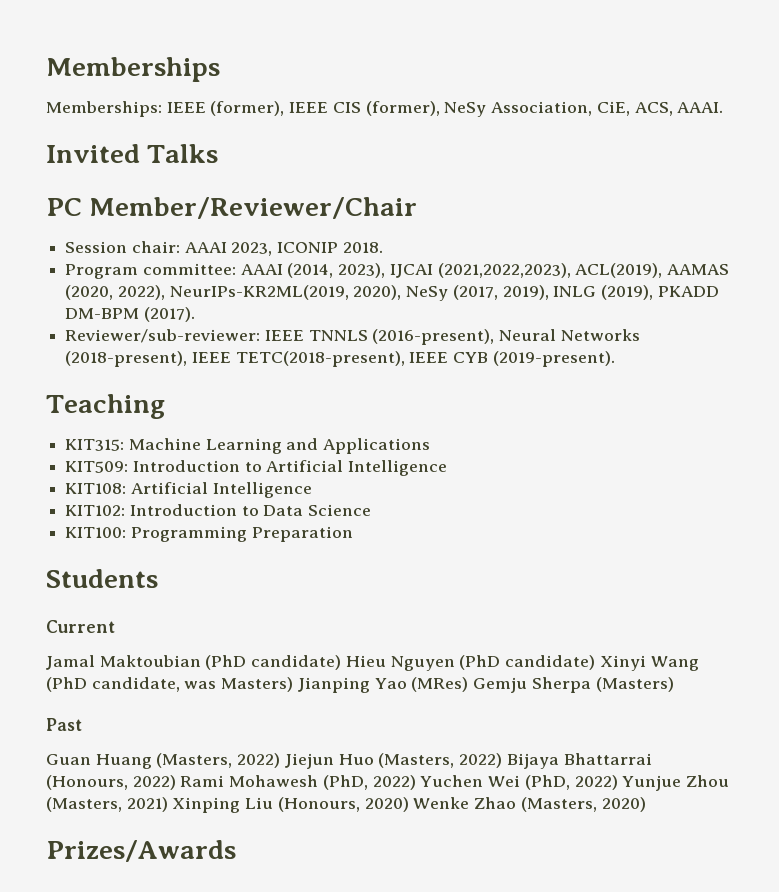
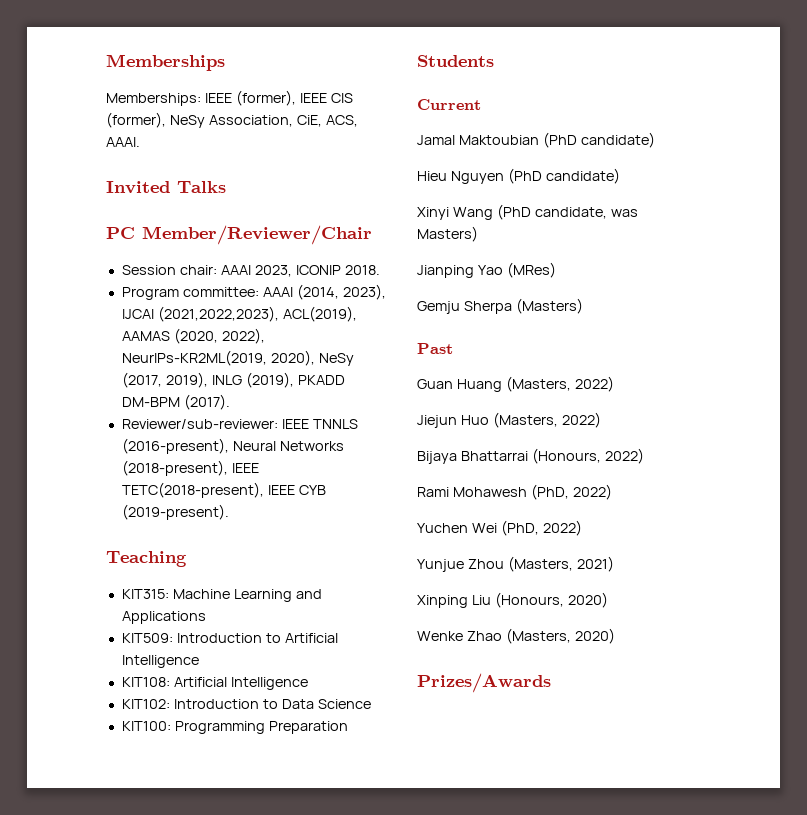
(342, 662) none -> (655, 140) //
(596, 662) none -> (620, 176) //
(294, 684) none -> (478, 234) //
(469, 684) none -> (556, 270) //
(281, 760) none -> (614, 384) //
(503, 760) none -> (601, 420) //
(176, 782) none -> (644, 456) //
(416, 782) none -> (612, 492) //
(618, 782) none -> (582, 528) //
(168, 804) none -> (614, 564) //
(409, 804) none -> (608, 600) //

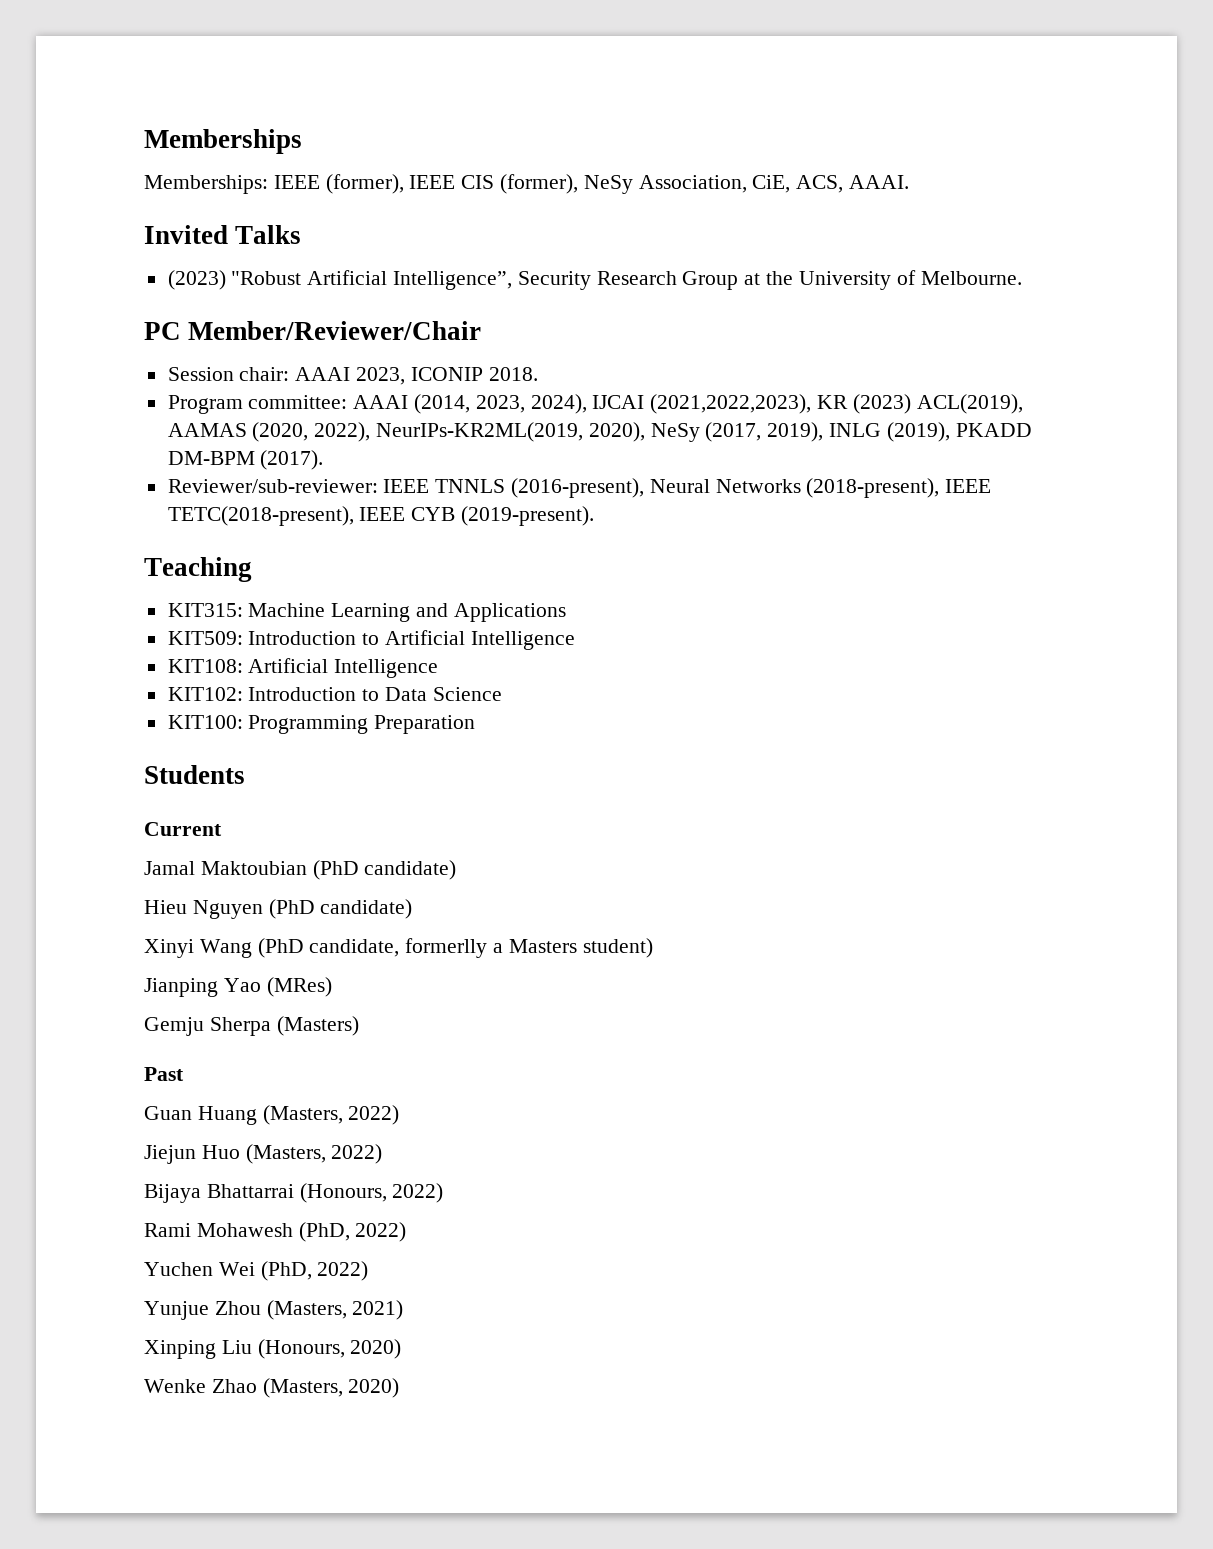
(226, 187) none -> [167,270,1022,290] // (2023) "Robust Artificial Intelligence”, Security Research Group at the University of Melbourne.
[342,284,386,300] [121,306,279,322] 2023), IJCAI (2021,2022,2023), -> [475,394,911,414] 2023, 2024), IJCAI (2021,2022,2023), KR (2023)
[610,209,638,217] [417,226,478,242] was Masters) -> [405,938,653,958] formerlly a Masters student)
[417,673,551,693] // Prizes/Awards -> (400, 1388) none

